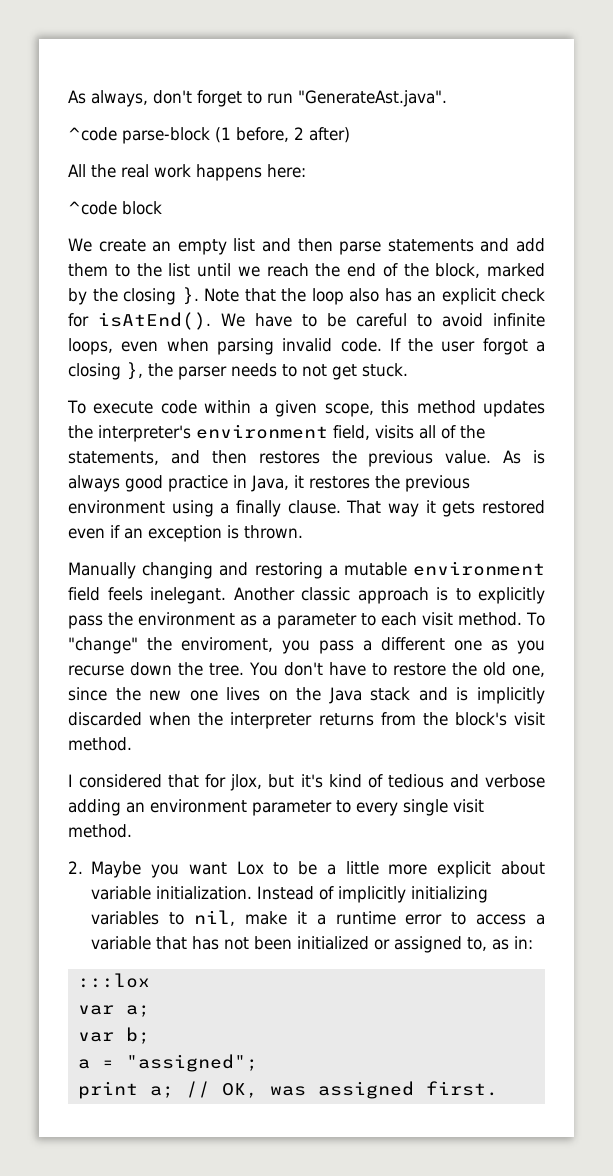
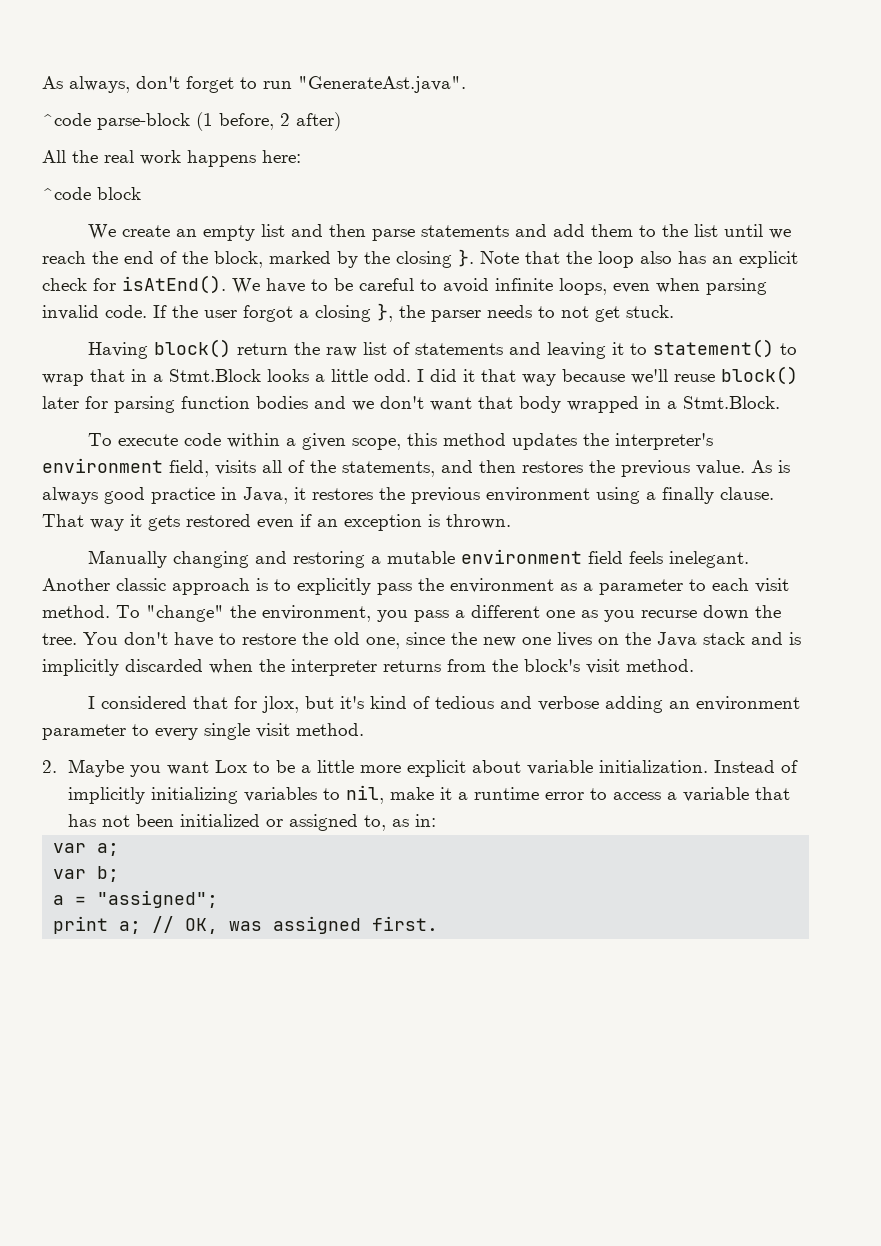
(408, 370) none -> [88,339,798,359] [42,366,798,386] [42,396,780,413] // Having block() return the raw list of statements and leaving it to statement() to wrap that in a Stmt.Block looks a little odd. I did it that way because we'll reuse block() later for parsing function bodies and we don't want that body wrapped in a Stmt.Block.
[181,637,273,652] enviroment, -> [262,605,371,622] environment,
[77,973,150,988] // :::lox -> (436, 820) none

